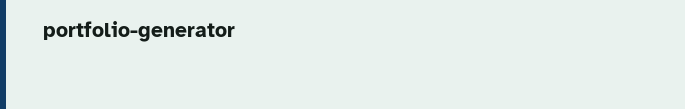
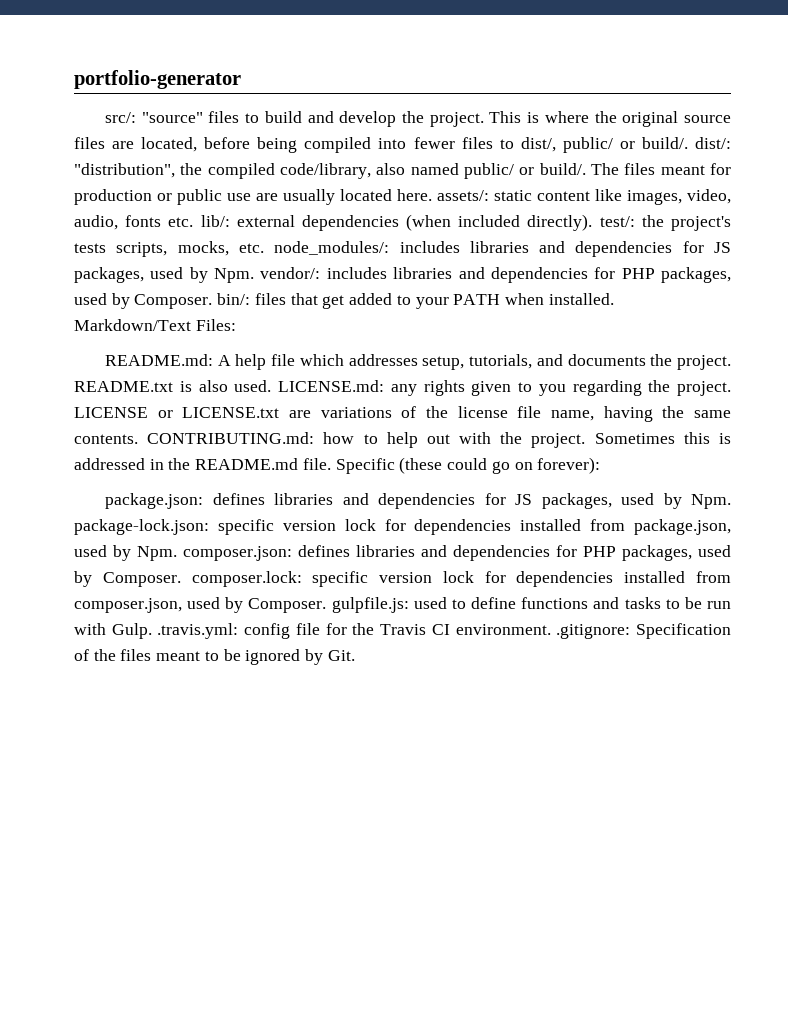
(235, 31) none -> [105,111,732,127] [74,137,731,153] [74,163,731,179] [74,189,731,205] [74,214,731,231] [74,241,731,257] [74,267,732,283] [74,293,614,309] [74,319,236,331] [105,354,731,370] [74,380,731,396] [74,406,731,422] [74,432,731,448] [74,457,601,474] [105,493,731,509] [74,519,731,535] [74,545,731,561] [74,571,732,587] [74,597,732,613] [74,623,732,639] [74,649,355,665] // src/: "source" files to build and develop the project. This is where the original source files are located, before being compiled into fewer files to dist/, public/ or build/. dist/: "distribution", the compiled code/library, also named public/ or build/. The files meant for production or public use are usually located here. assets/: static content like images, video, audio, fonts etc. lib/: external dependencies (when included directly). test/: the project's tests scripts, mocks, etc. node_modules/: includes libraries and dependencies for JS packages, used by Npm. vendor/: includes libraries and dependencies for PHP packages, used by Composer. bin/: files that get added to your PATH when installed. Markdown/Text Files: // README.md: A help file which addresses setup, tutorials, and documents the project. README.txt is also used. LICENSE.md: any rights given to you regarding the project. LICENSE or LICENSE.txt are variations of the license file name, having the same contents. CONTRIBUTING.md: how to help out with the project. Sometimes this is addressed in the README.md file. Specific (these could go on forever): // package.json: defines libraries and dependencies for JS packages, used by Npm. package-lock.json: specific version lock for dependencies installed from package.json, used by Npm. composer.json: defines libraries and dependencies for PHP packages, used by Composer. composer.lock: specific version lock for dependencies installed from composer.json, used by Composer. gulpfile.js: used to define functions and tasks to be run with Gulp. .travis.yml: config file for the Travis CI environment. .gitignore: Specification of the files meant to be ignored by Git.

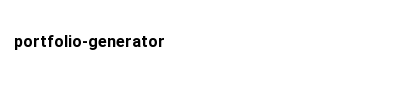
[105,111,732,127] [74,137,731,153] [74,163,731,179] [74,189,731,205] [74,214,731,231] [74,241,731,257] [74,267,732,283] [74,293,614,309] [74,319,236,331] [105,354,731,370] [74,380,731,396] [74,406,731,422] [74,432,731,448] [74,457,601,474] [105,493,731,509] [74,519,731,535] [74,545,731,561] [74,571,732,587] [74,597,732,613] [74,623,732,639] [74,649,355,665] // src/: "source" files to build and develop the project. This is where the original source files are located, before being compiled into fewer files to dist/, public/ or build/. dist/: "distribution", the compiled code/library, also named public/ or build/. The files meant for production or public use are usually located here. assets/: static content like images, video, audio, fonts etc. lib/: external dependencies (when included directly). test/: the project's tests scripts, mocks, etc. node_modules/: includes libraries and dependencies for JS packages, used by Npm. vendor/: includes libraries and dependencies for PHP packages, used by Composer. bin/: files that get added to your PATH when installed. Markdown/Text Files: // README.md: A help file which addresses setup, tutorials, and documents the project. README.txt is also used. LICENSE.md: any rights given to you regarding the project. LICENSE or LICENSE.txt are variations of the license file name, having the same contents. CONTRIBUTING.md: how to help out with the project. Sometimes this is addressed in the README.md file. Specific (these could go on forever): // package.json: defines libraries and dependencies for JS packages, used by Npm. package-lock.json: specific version lock for dependencies installed from package.json, used by Npm. composer.json: defines libraries and dependencies for PHP packages, used by Composer. composer.lock: specific version lock for dependencies installed from composer.json, used by Composer. gulpfile.js: used to define functions and tasks to be run with Gulp. .travis.yml: config file for the Travis CI environment. .gitignore: Specification of the files meant to be ignored by Git. -> (165, 42) none

